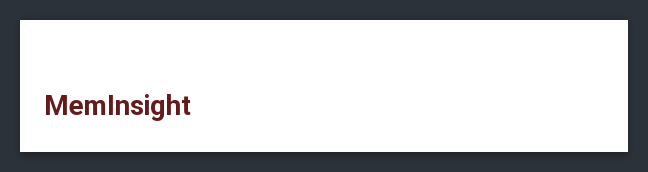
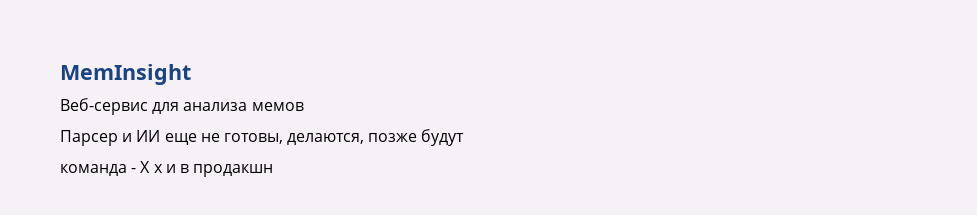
(191, 107) none -> [60,98,304,115] [60,129,465,146] [60,161,274,177] // Веб-сервис для анализа мемов // Парсер и ИИ еще не готовы, делаются, позже будут // команда - Х х и в продакшн

